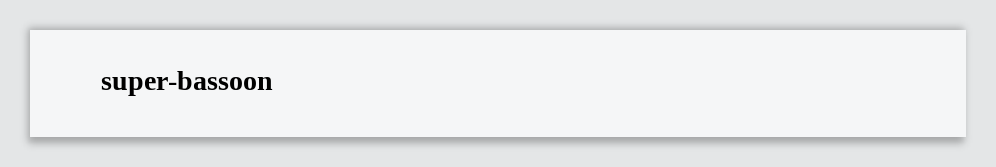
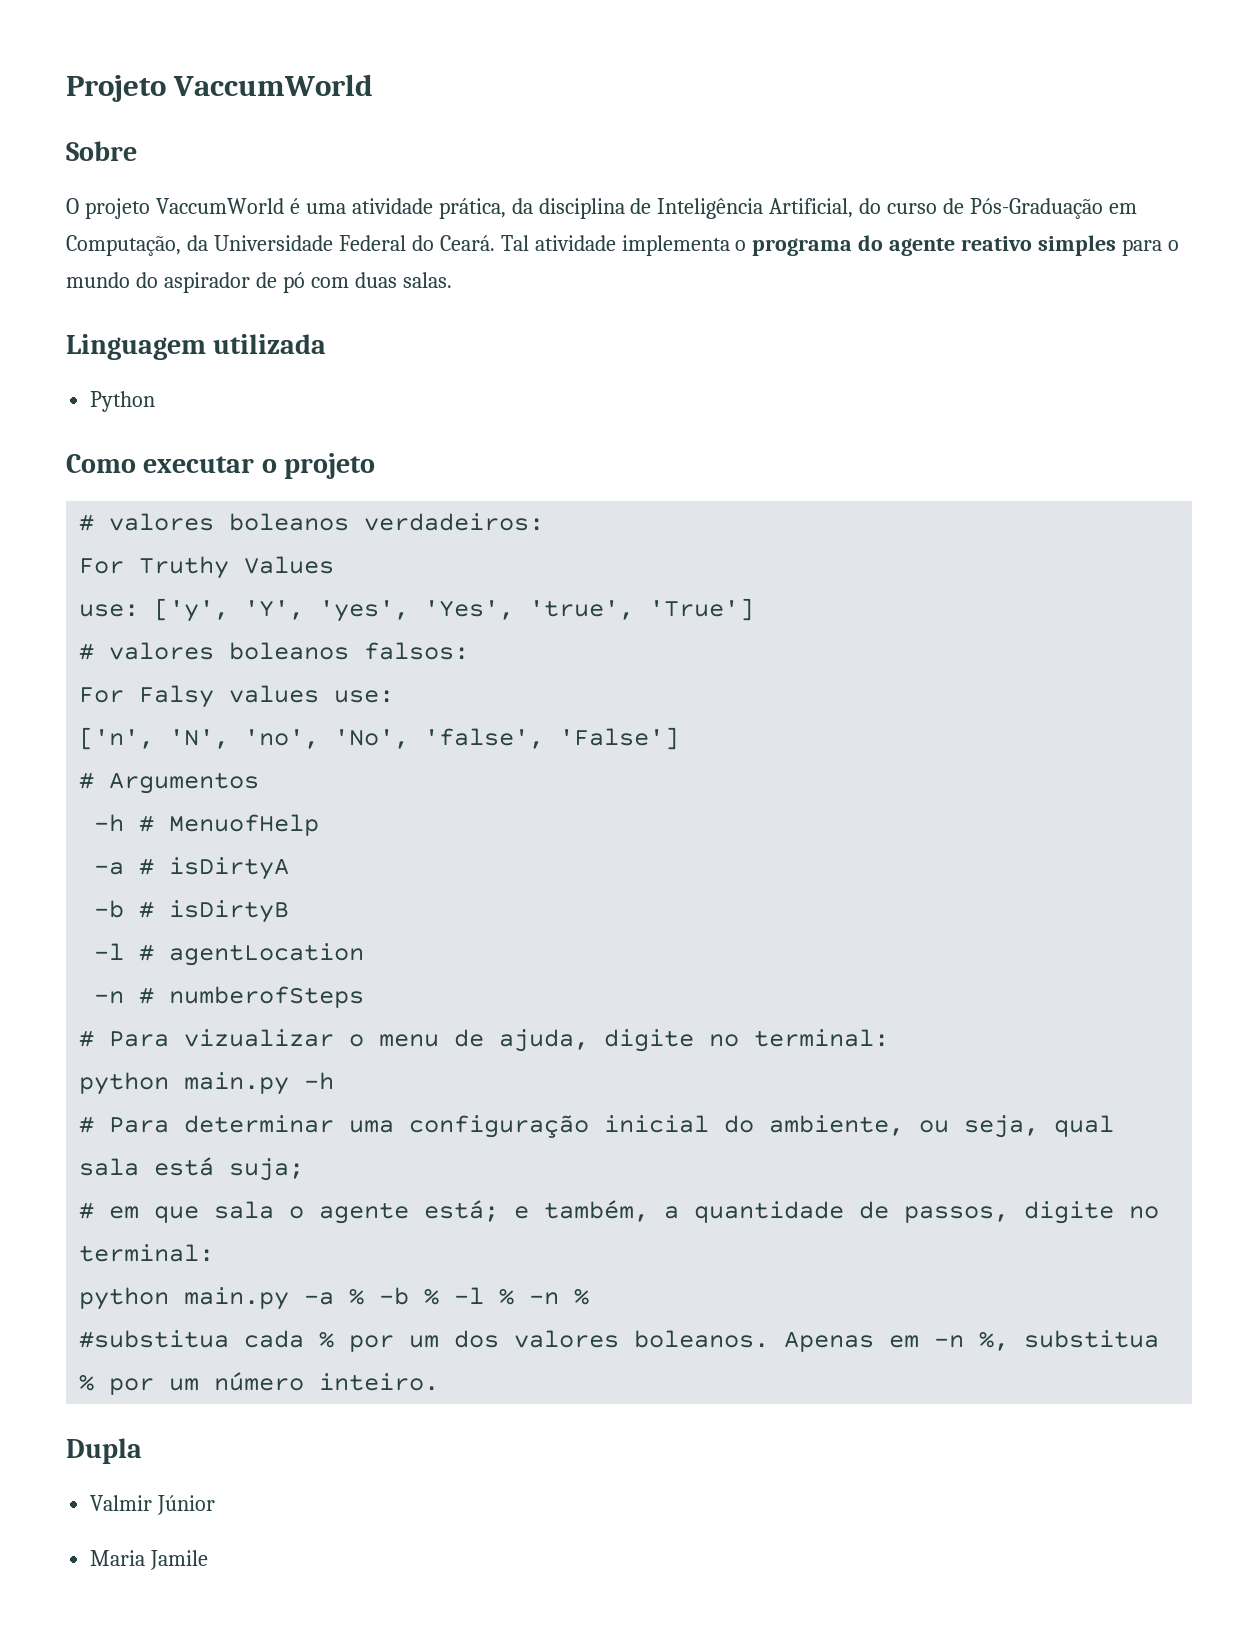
[101,71,273,96] super-bassoon -> [66,74,374,102] [66,141,137,161] [66,198,1138,219] [66,235,1180,256] [66,272,452,293] [66,334,327,360] [90,391,156,412] [66,453,376,479] [79,513,545,531] [79,556,335,579] [79,598,755,622] [79,642,470,660] [79,685,395,708] [79,727,680,750] [79,772,260,794] [94,814,320,836] [94,857,290,880] [94,900,290,923] [94,943,365,966] [94,986,365,1008] [79,1029,890,1052] [79,1072,335,1095] [79,1115,1115,1138] [79,1157,305,1181] [79,1200,1160,1224] [79,1244,215,1262] [79,1287,590,1310] [79,1330,1160,1352] [79,1372,440,1395] [66,1438,142,1464] [90,1495,216,1515] [90,1550,209,1570] Projeto VaccumWorld // Sobre // O projeto VaccumWorld é uma atividade prática, da disciplina de Inteligência Artificial, do curso de Pós-Graduação em Computação, da Universidade Federal do Ceará. Tal atividade implementa o programa do agente reativo simples para o mundo do aspirador de pó com duas salas. // Linguagem utilizada // Python // Como executar o projeto // # valores boleanos verdadeiros: // For Truthy Values // use: ['y', 'Y', 'yes', 'Yes', 'true', 'True'] // # valores boleanos falsos: // For Falsy values use: // ['n', 'N', 'no', 'No', 'false', 'False'] // # Argumentos // -h # MenuofHelp // -a # isDirtyA // -b # isDirtyB // -l # agentLocation // -n # numberofSteps // # Para vizualizar o menu de ajuda, digite no terminal: // python main.py -h // # Para determinar uma configuração inicial do ambiente, ou seja, qual sala está suja; // # em que sala o agente está; e também, a quantidade de passos, digite no terminal: // python main.py -a % -b % -l % -n % // #substitua cada % por um dos valores boleanos. Apenas em -n %, substitua % por um número inteiro. // Dupla // Valmir Júnior // Maria Jamile

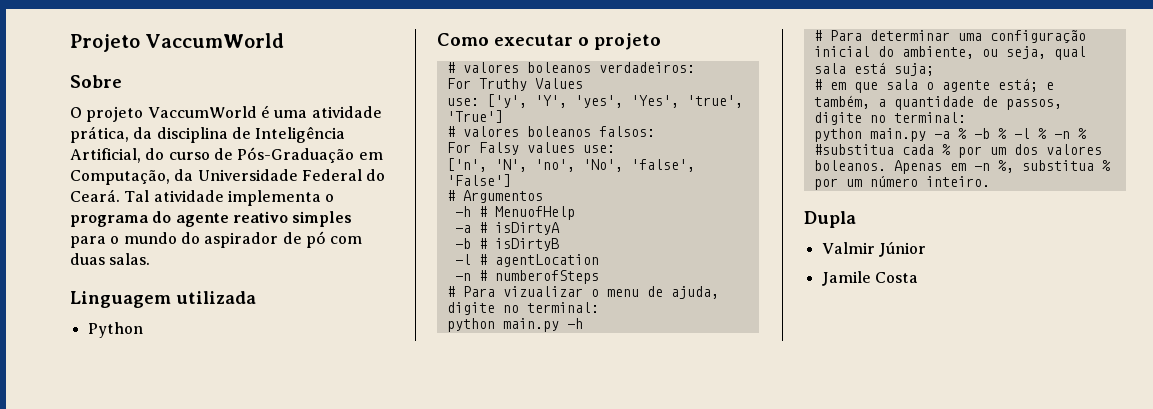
[90,1550,209,1570] Maria Jamile -> [821,271,918,286] Jamile Costa

